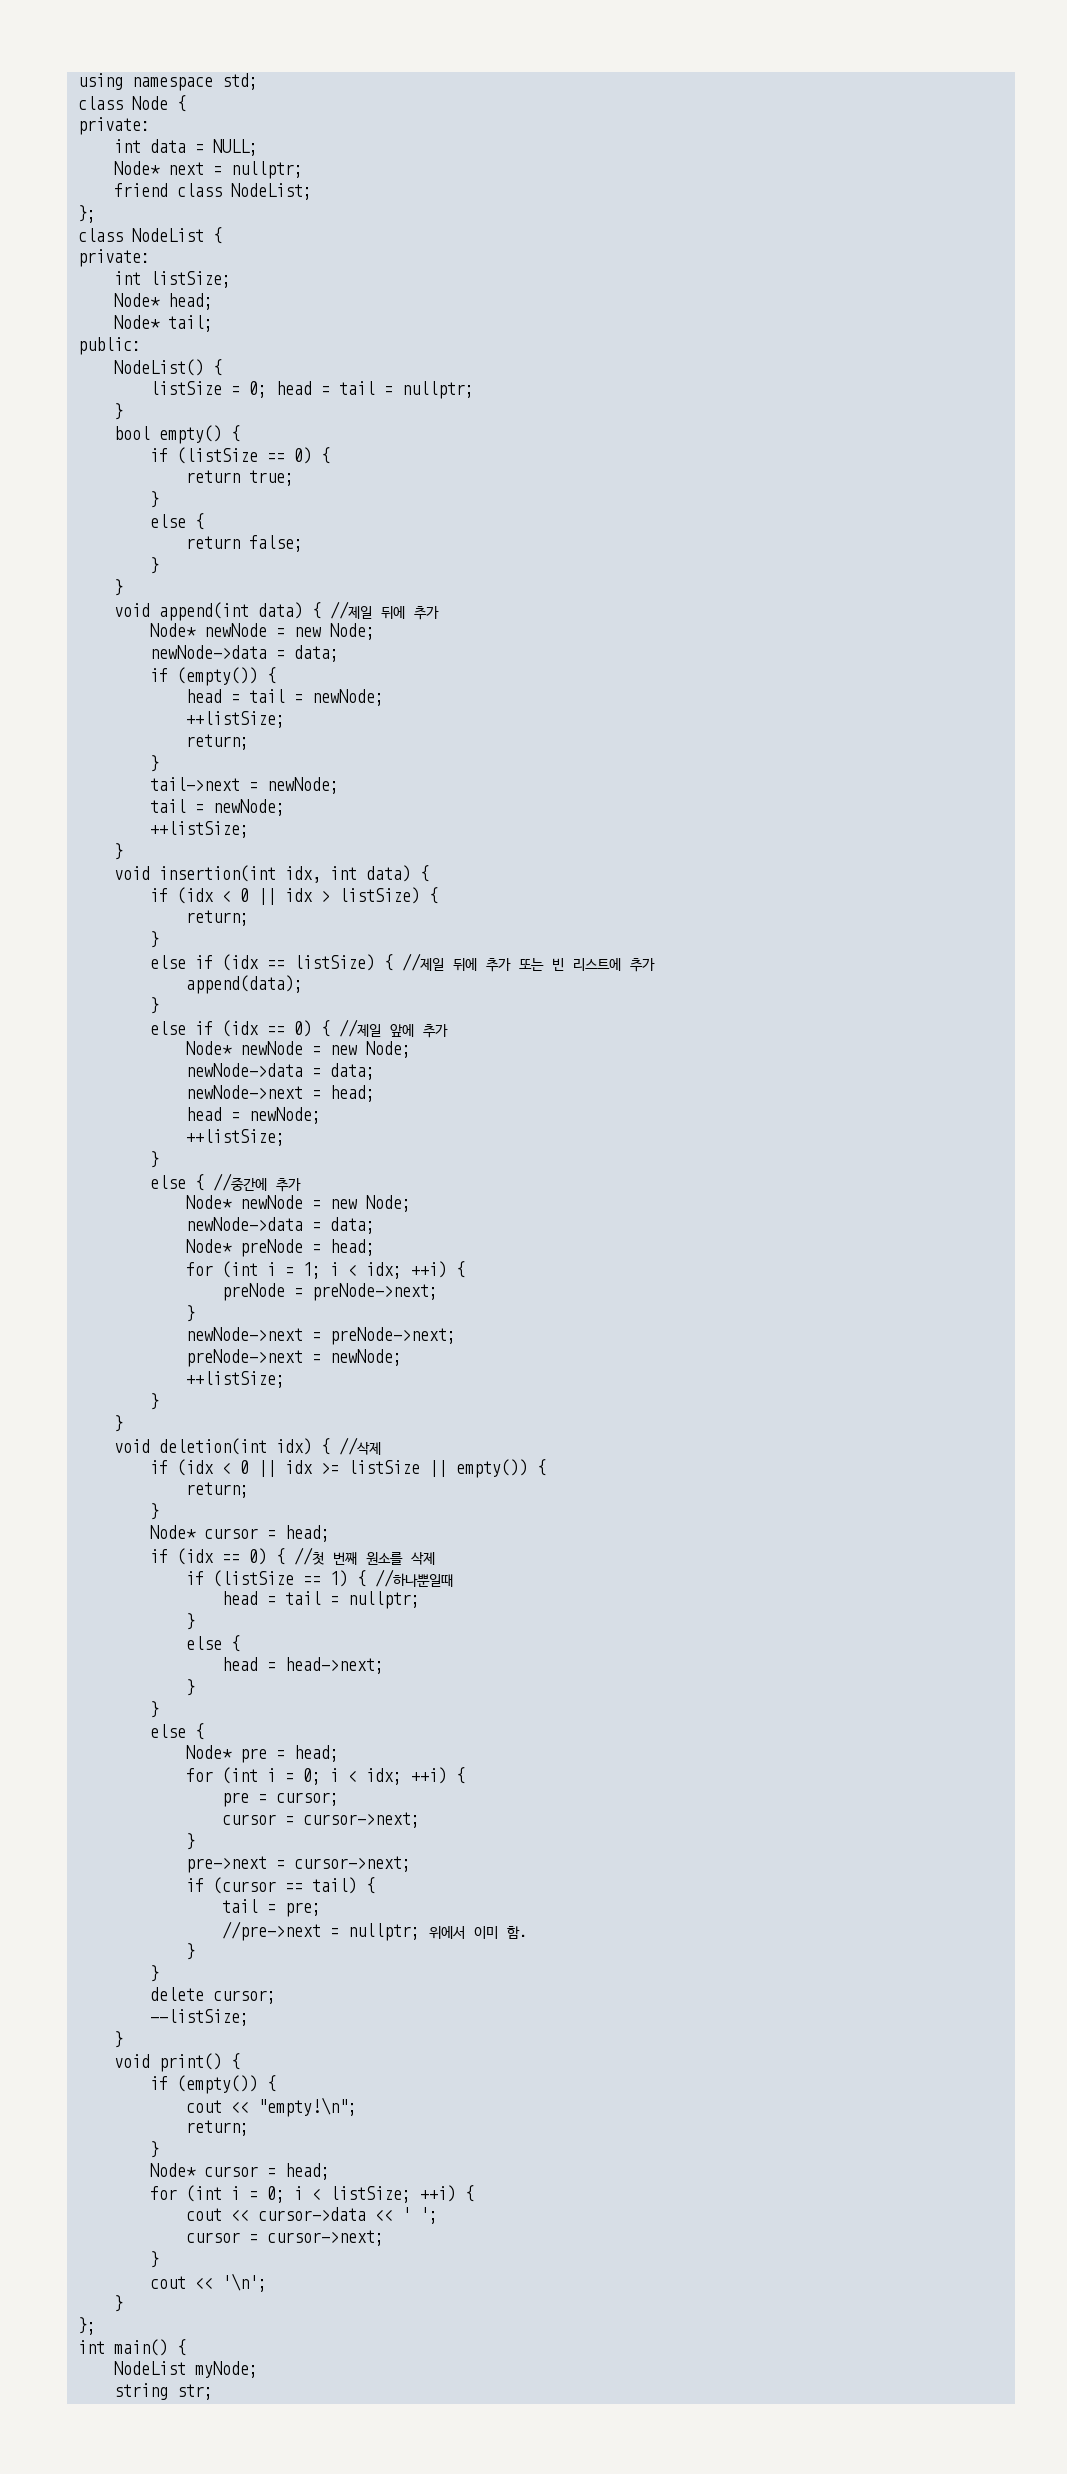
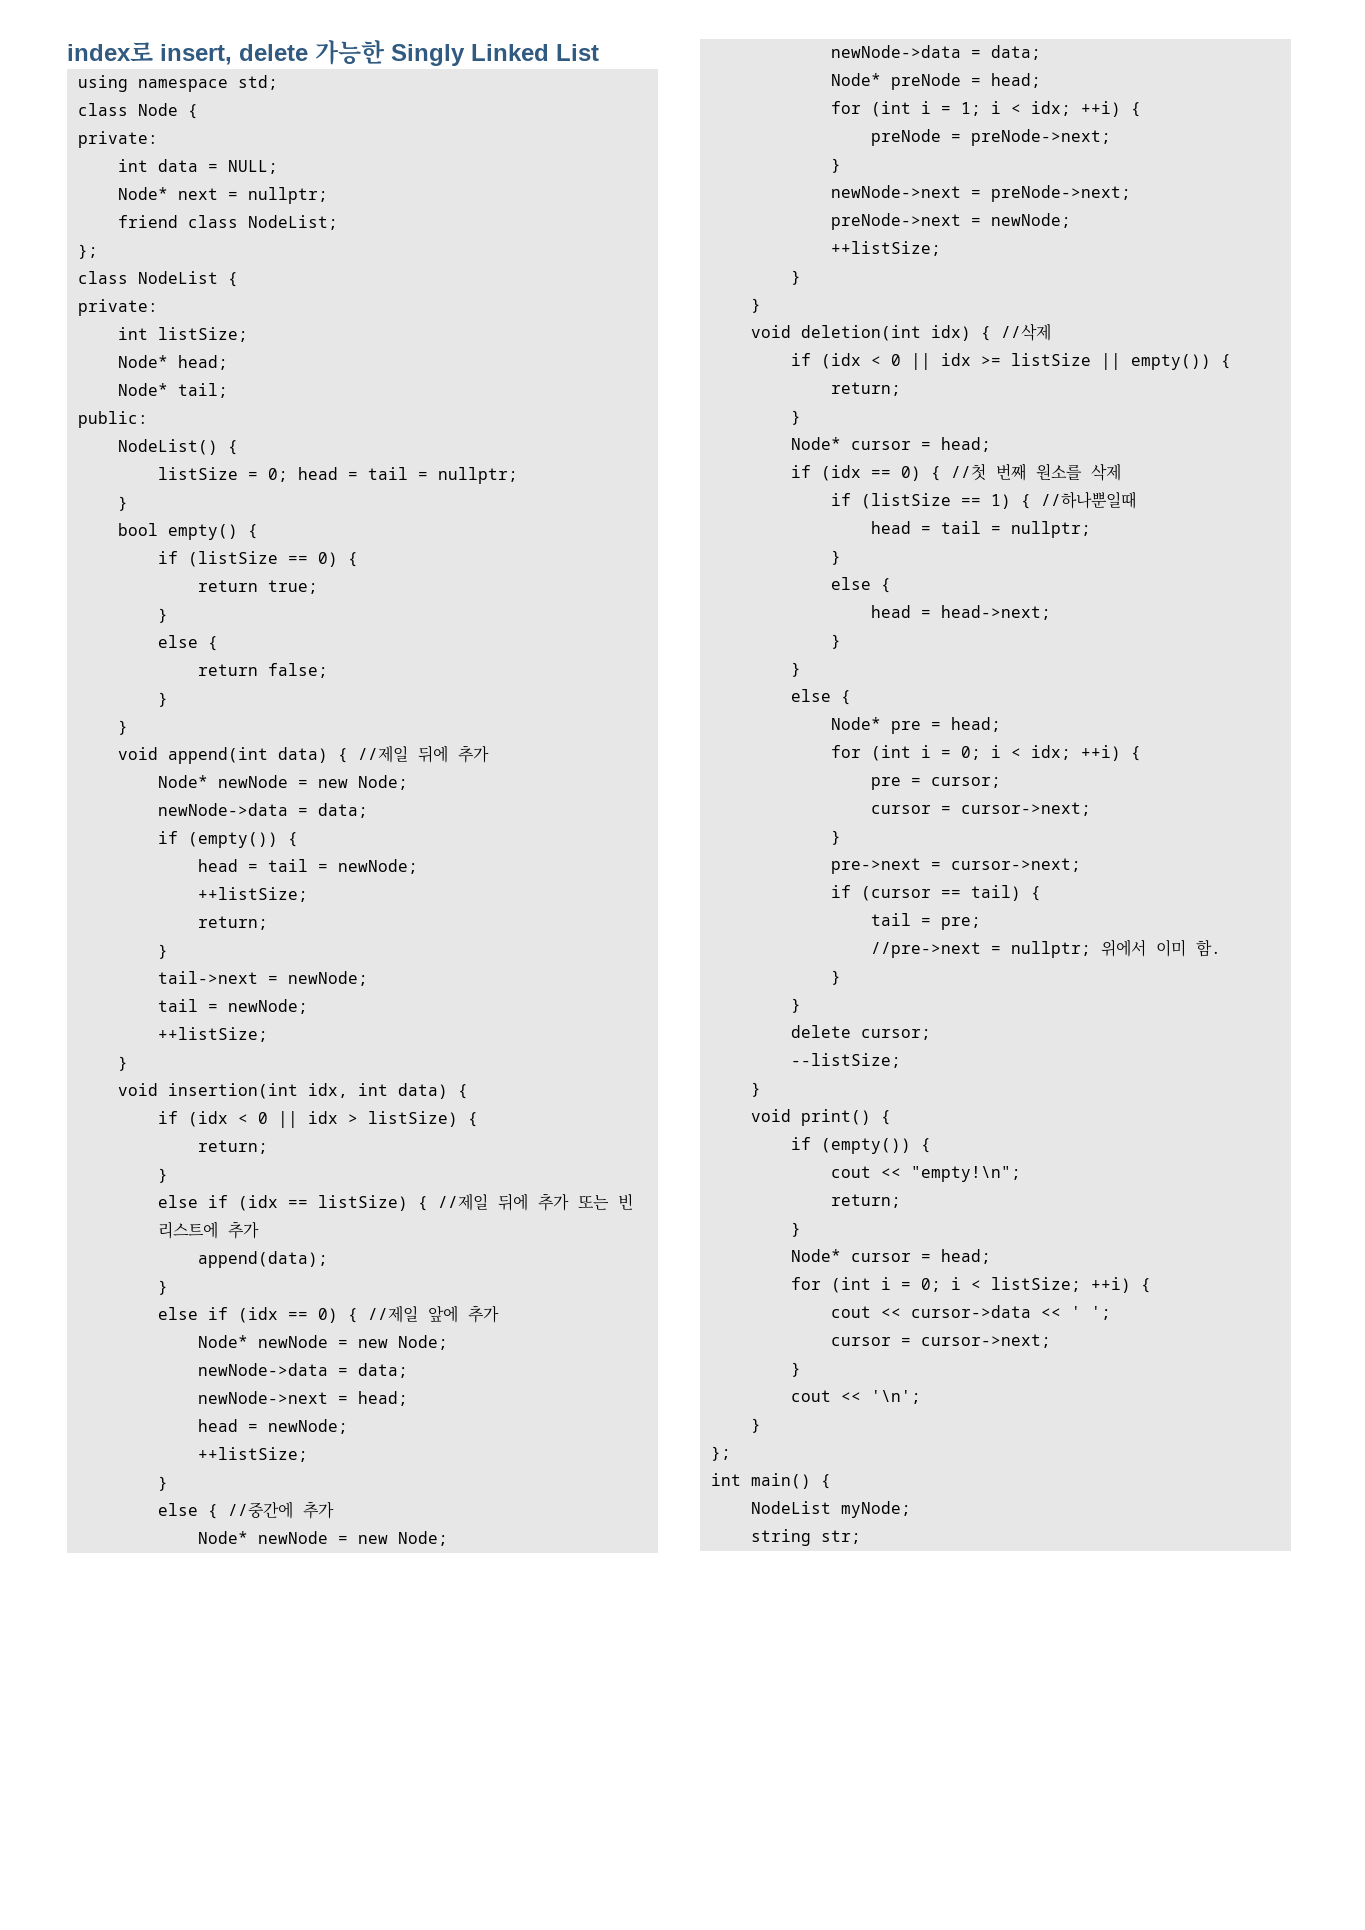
(77, 81) none -> [67,40,599,66] index로 insert, delete 가능한 Singly Linked List //

